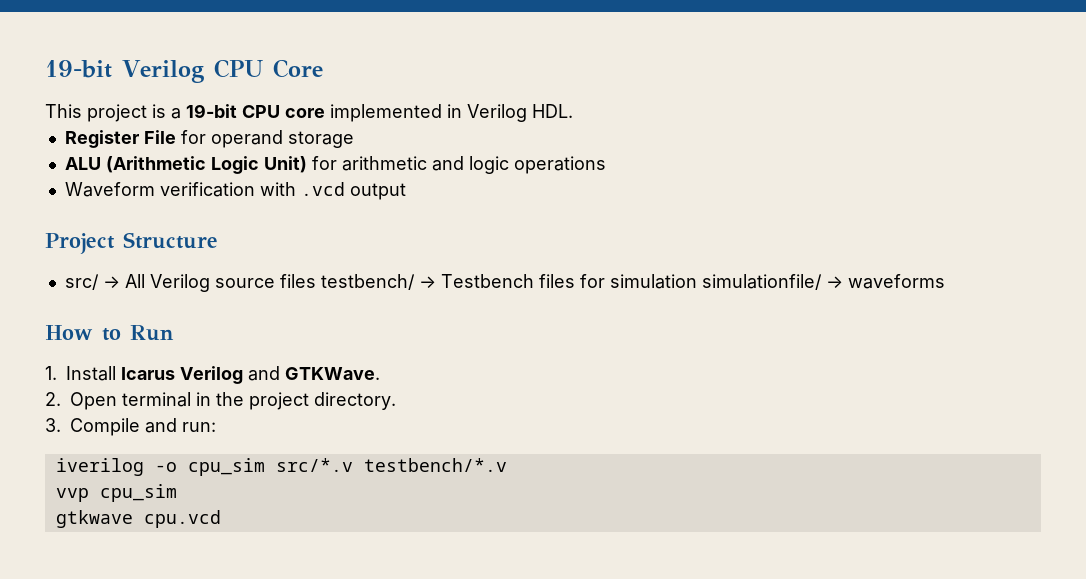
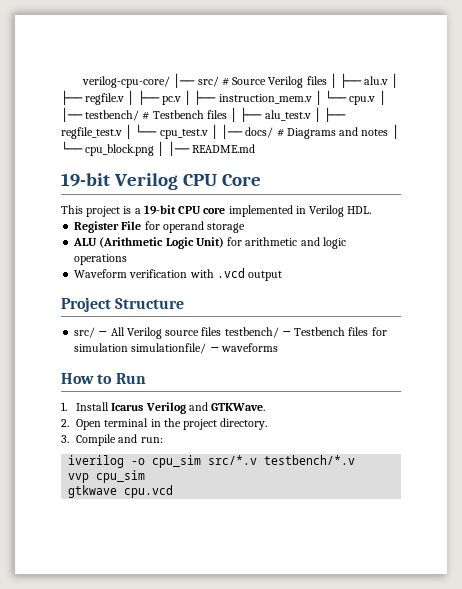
(45, 69) none -> [82,73,399,88] [61,90,386,105] [61,107,347,122] [61,124,399,139] [61,141,255,156] verilog-cpu-core/ │── src/ # Source Verilog files │ ├── alu.v │ ├── regfile.v │ ├── pc.v │ ├── instruction_mem.v │ └── cpu.v │ │── testbench/ # Testbench files │ ├── alu_test.v │ ├── regfile_test.v │ └── cpu_test.v │ │── docs/ # Diagrams and notes │ └── cpu_block.png │ │── README.md //

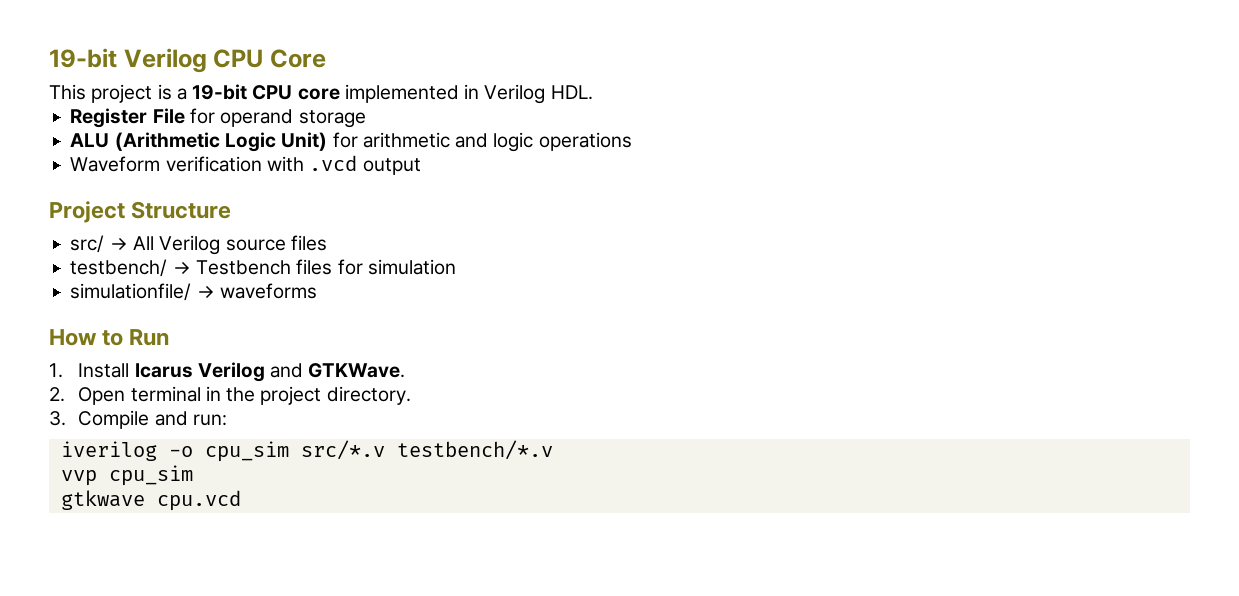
[82,73,399,88] [61,90,386,105] [61,107,347,122] [61,124,399,139] [61,141,255,156] verilog-cpu-core/ │── src/ # Source Verilog files │ ├── alu.v │ ├── regfile.v │ ├── pc.v │ ├── instruction_mem.v │ └── cpu.v │ │── testbench/ # Testbench files │ ├── alu_test.v │ ├── regfile_test.v │ └── cpu_test.v │ │── docs/ # Diagrams and notes │ └── cpu_block.png │ │── README.md // -> (49, 58) none
(222, 331) none -> (327, 243) //
(129, 347) none -> (456, 267) //

